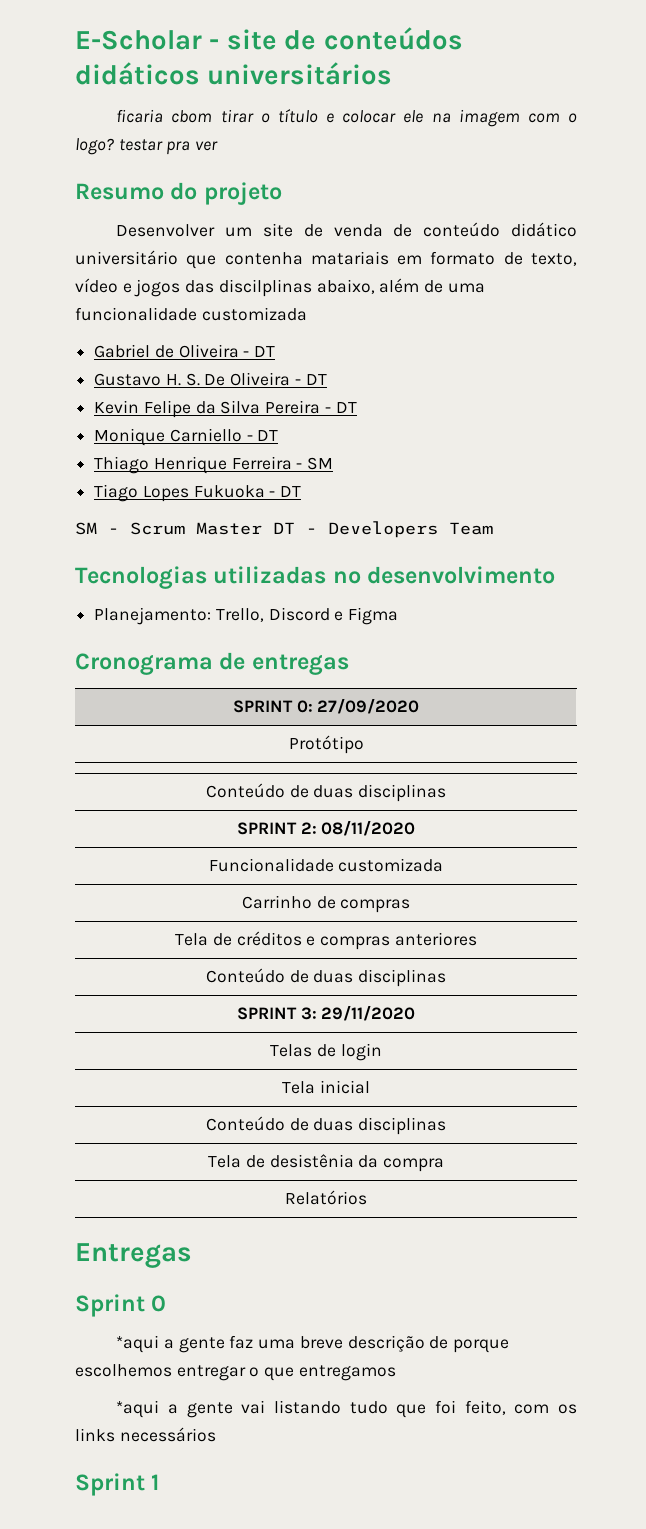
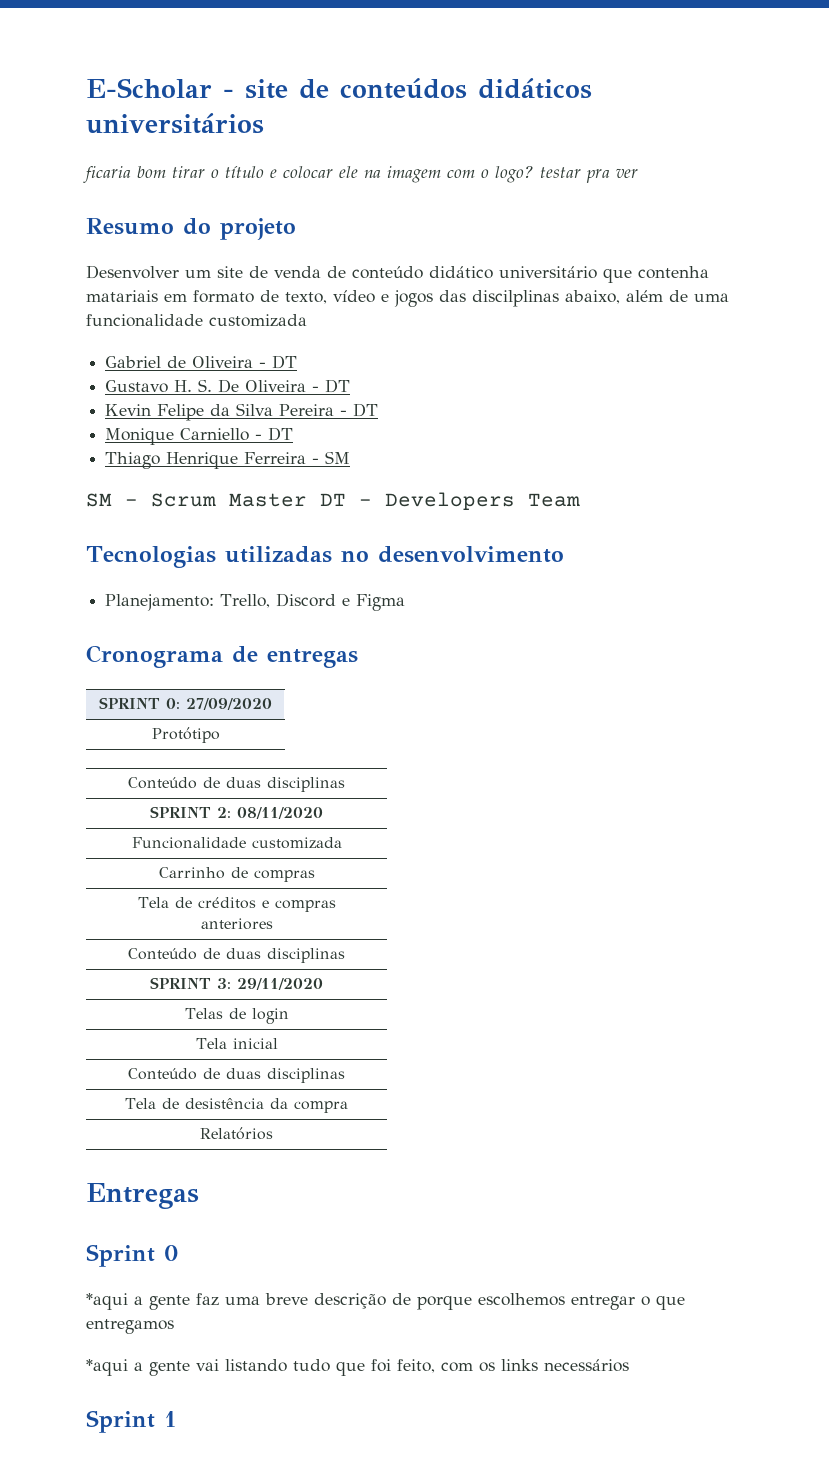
[171,110,213,123] cbom -> [137,166,166,178] bom
[94,484,302,502] // Tiago Lopes Fukuoka - DT -> (351, 457) none
[269,1154,354,1168] desistênia -> [184,1098,264,1109] desistência

